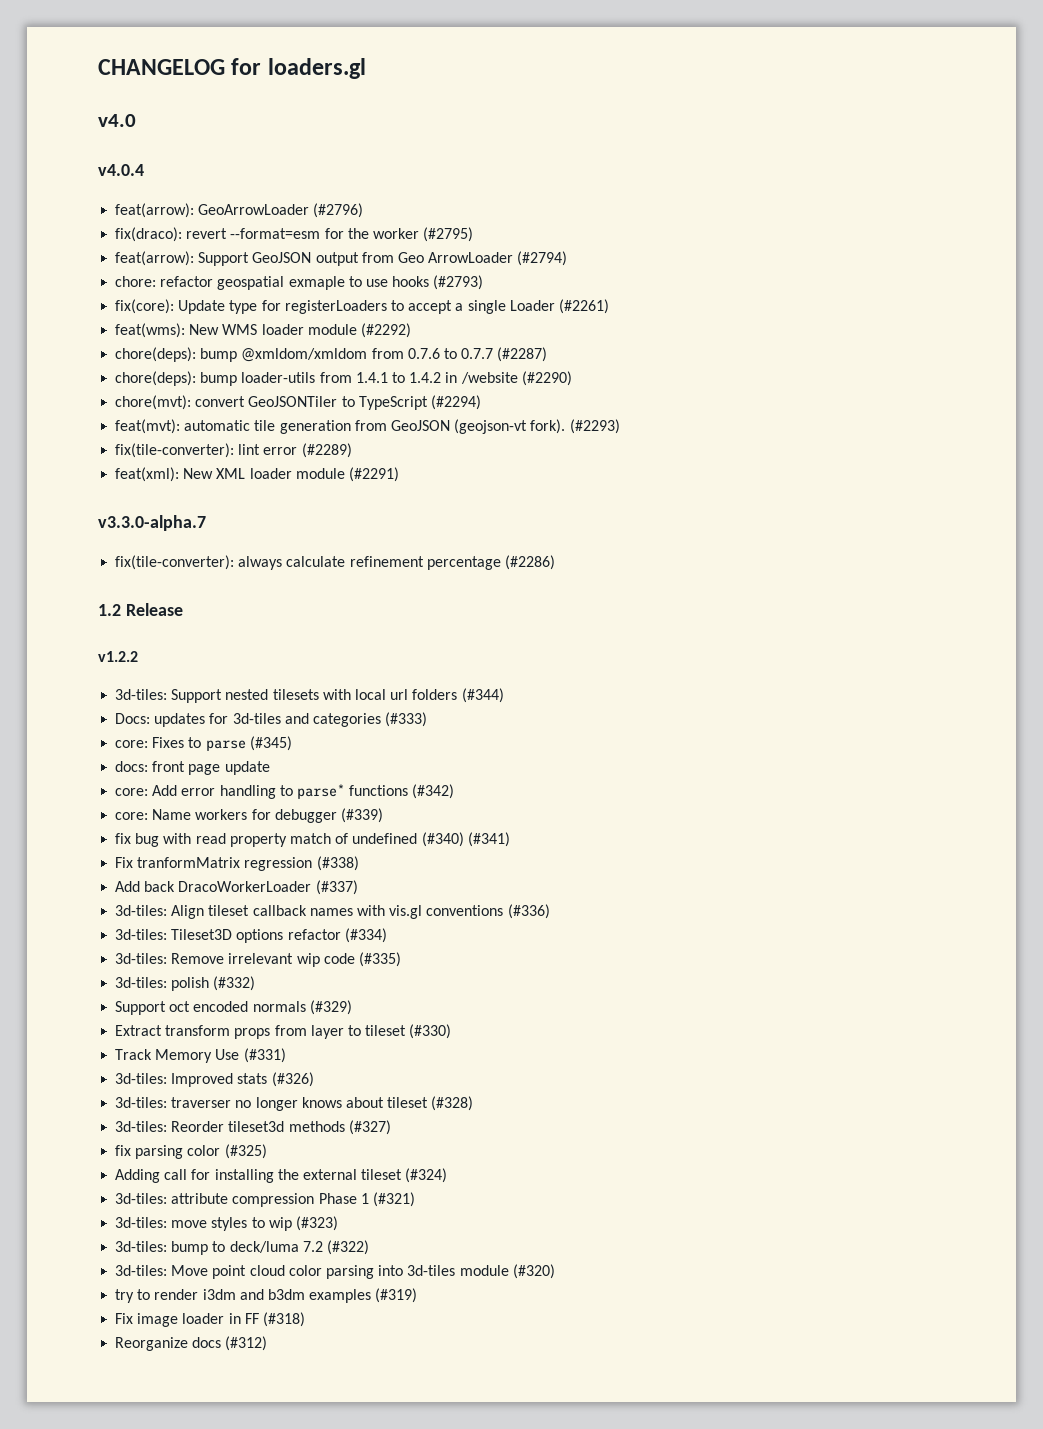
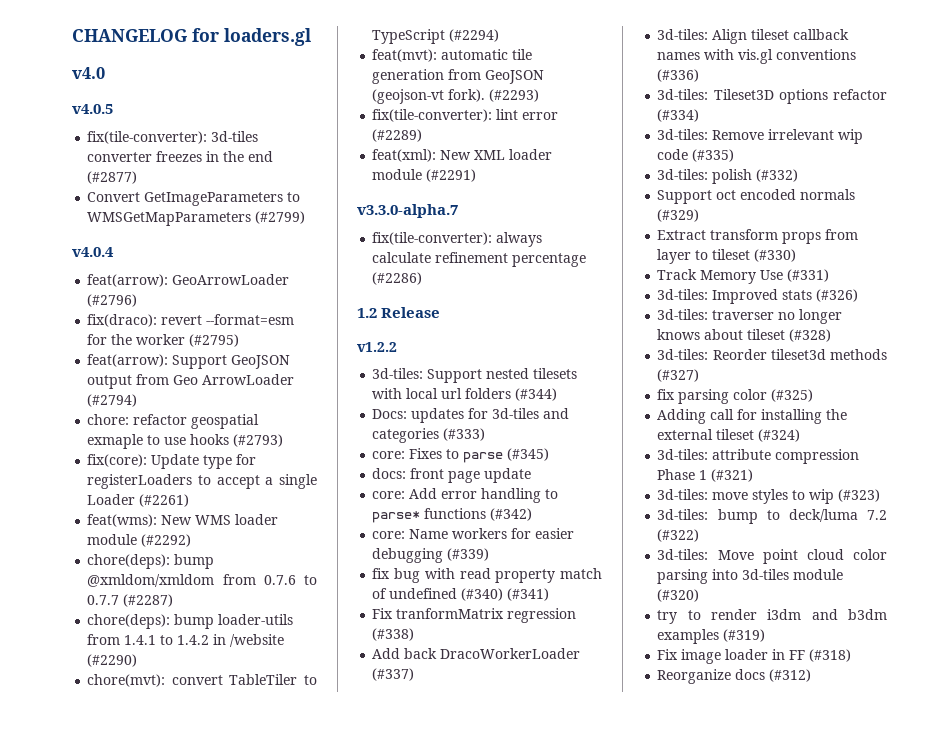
(136, 120) none -> [72,104,113,114] [87,131,259,144] [87,151,274,162] [87,171,138,184] [87,192,301,206] [87,211,306,226] // v4.0.5 // fix(tile-converter): 3d-tiles converter freezes in the end (#2877) // Convert GetImageParameters to WMSGetMapParameters (#2799)
[248,396,338,407] GeoJSONTiler -> [229,674,298,685] TableTiler
[274,809,337,823] debugger -> [535,528,575,539] [372,548,444,563] easier debugging

